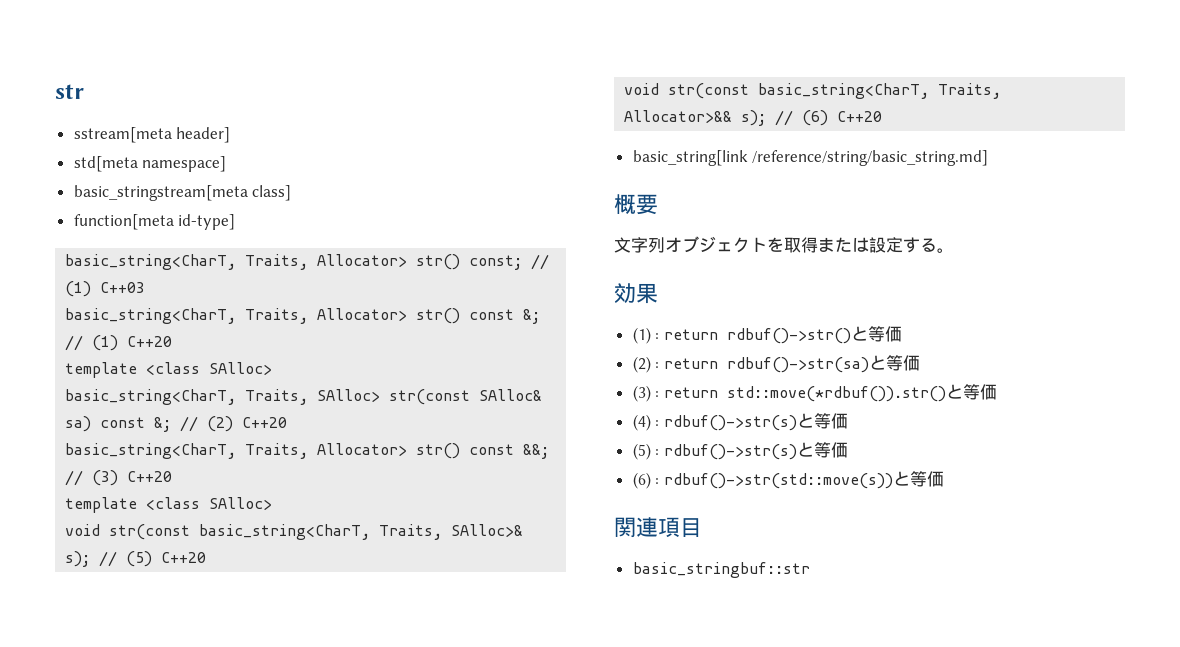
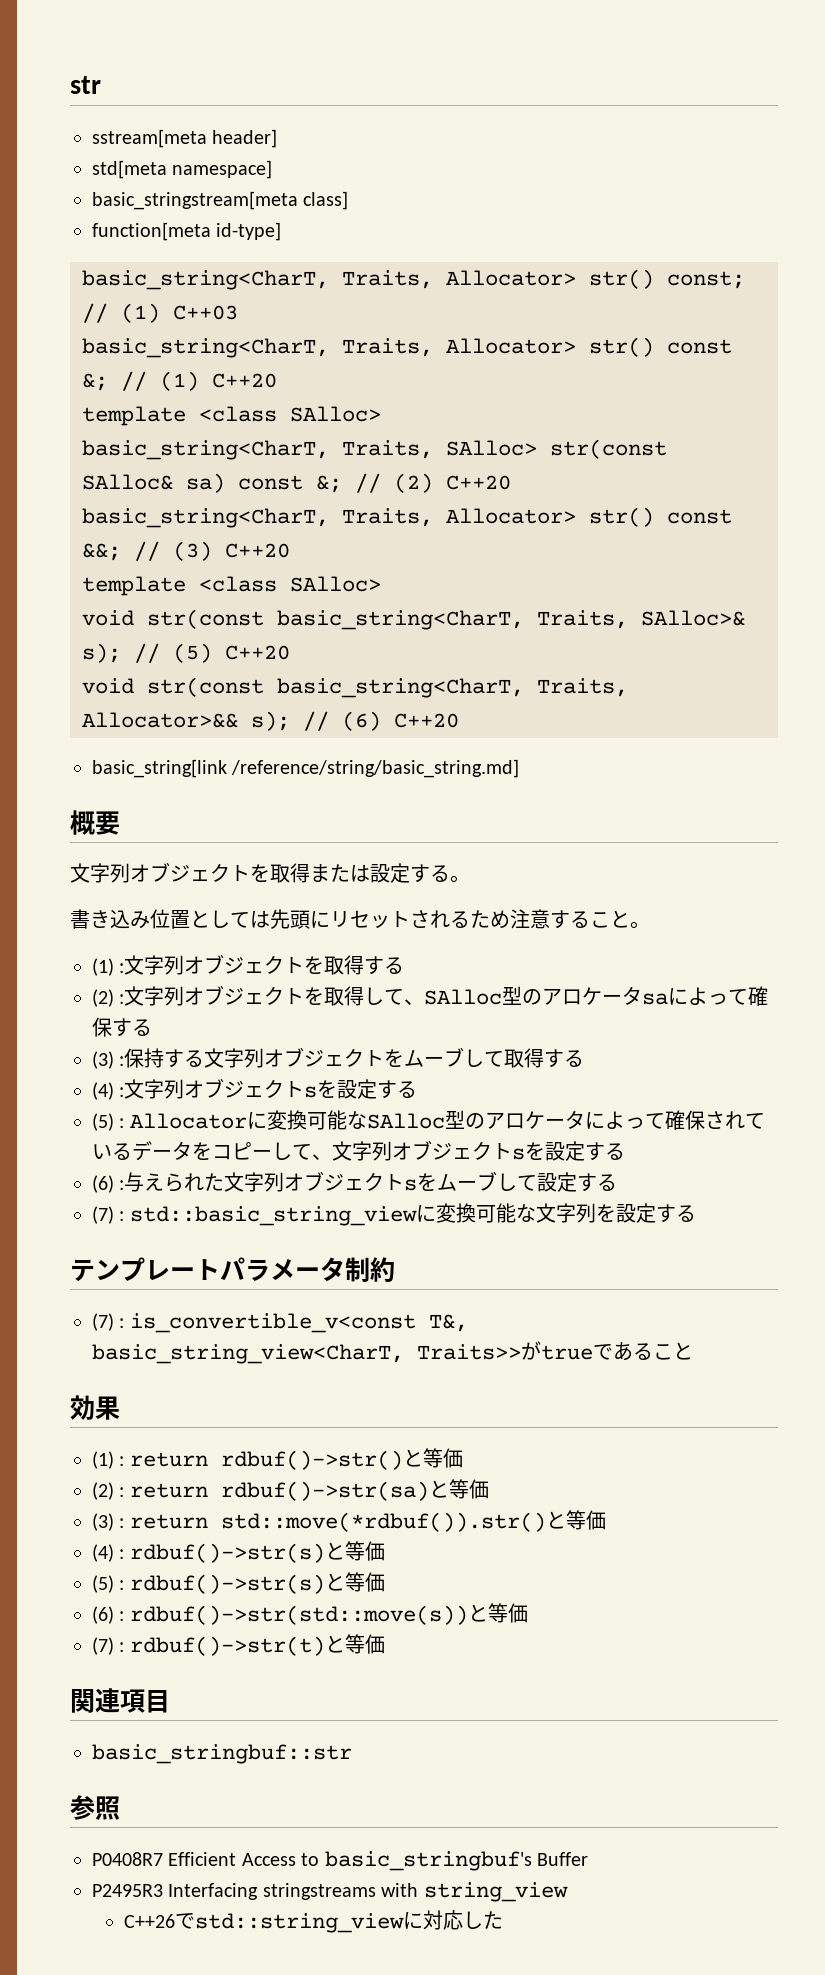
(954, 250) none -> [70,909,650,929] [92,954,405,976] [92,985,769,1007] [92,1017,152,1037] [92,1047,585,1069] [92,1078,418,1100] [92,1110,765,1131] [92,1140,625,1161] [92,1171,618,1193] [92,1203,696,1226] [70,1257,395,1282] [92,1313,468,1333] [92,1341,693,1364] // 書き込み位置としては先頭にリセットされるため注意すること。 // (1) :文字列オブジェクトを取得する // (2) :文字列オブジェクトを取得して、SAlloc型のアロケータsaによって確保する // (3) :保持する文字列オブジェクトをムーブして取得する // (4) :文字列オブジェクトsを設定する // (5) : Allocatorに変換可能なSAlloc型のアロケータによって確保されているデータをコピーして、文字列オブジェクトsを設定する // (6) :与えられた文字列オブジェクトsをムーブして設定する // (7) : std::basic_string_viewに変換可能な文字列を設定する // テンプレートパラメータ制約 // (7) : is_convertible_v<const T&, basic_string_view<CharT, Traits>>がtrueであること
(944, 479) none -> [92,1634,385,1656] // (7) : rdbuf()->str(t)と等価
(810, 570) none -> [70,1795,120,1820] [92,1851,588,1871] [92,1882,568,1902] [123,1910,503,1933] // 参照 // P0408R7 Efficient Access to basic_stringbuf's Buffer // P2495R3 Interfacing stringstreams with string_view // C++26でstd::string_viewに対応した

